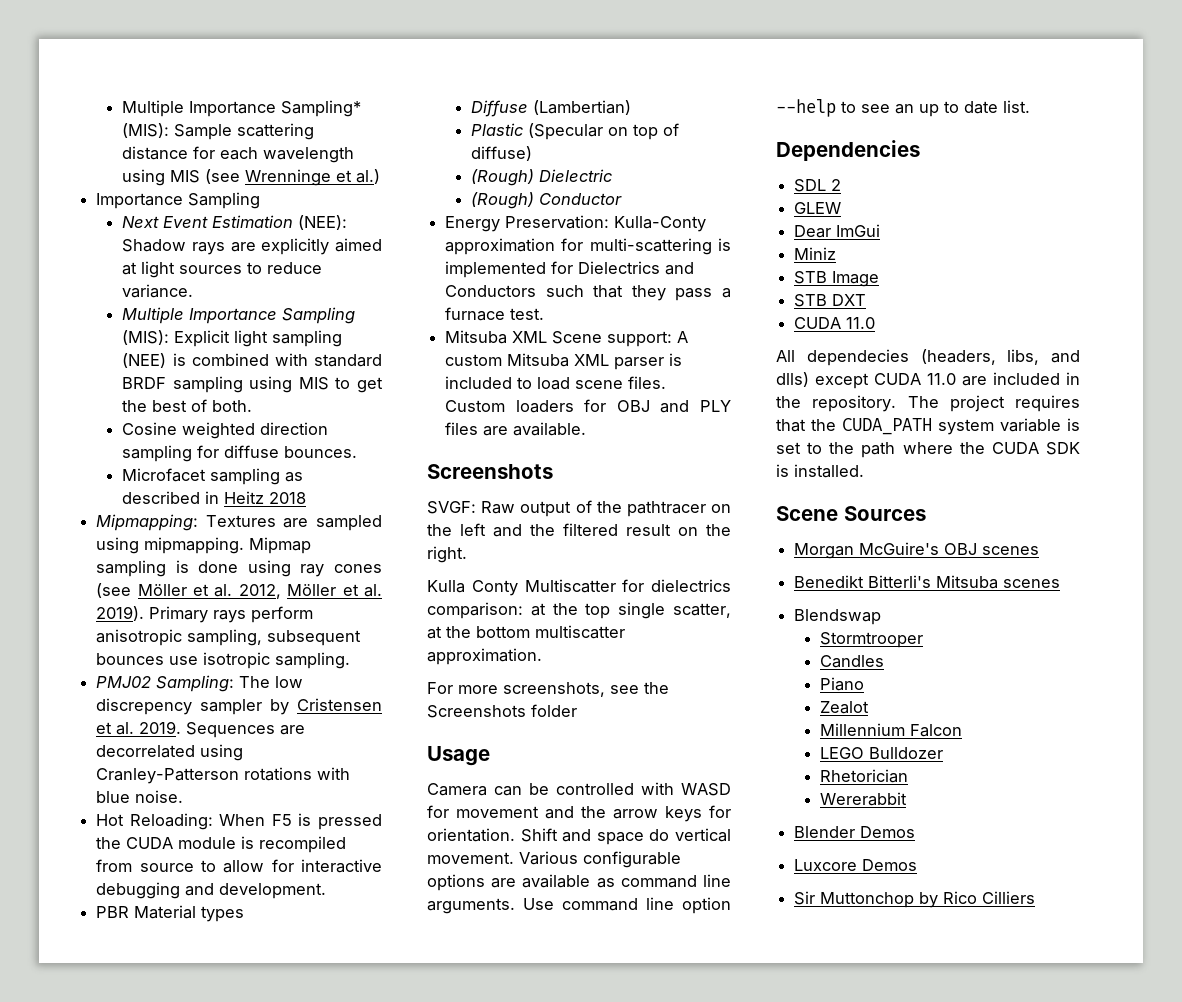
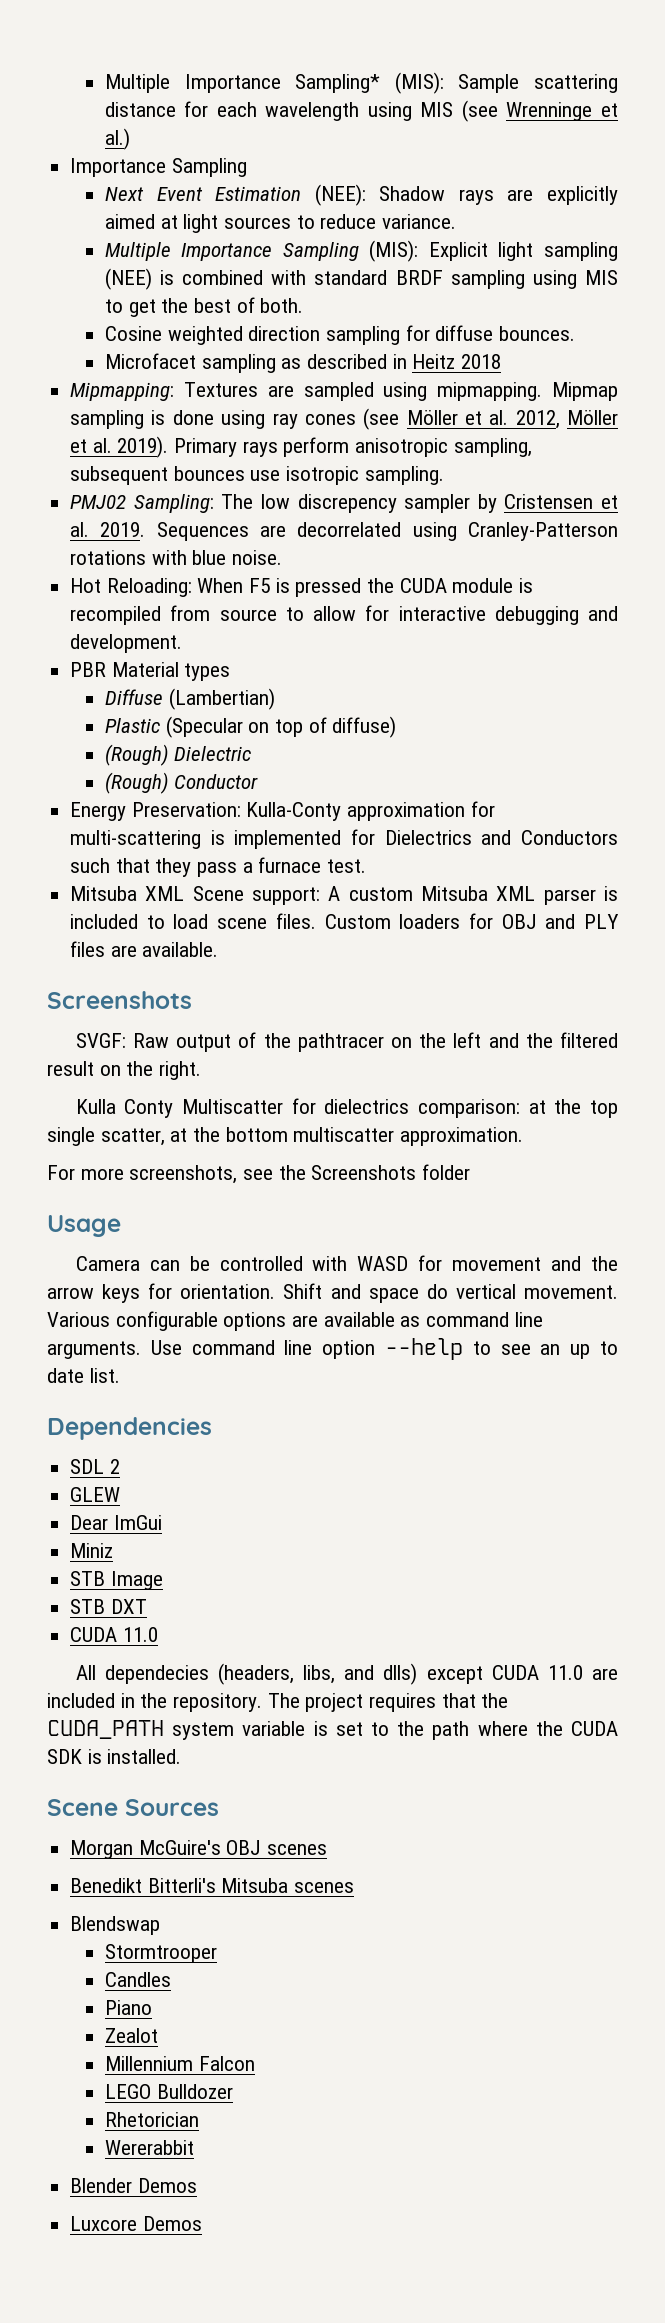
[794,891,1036,908] // Sir Muttonchop by Rico Cilliers -> (202, 2223) none

